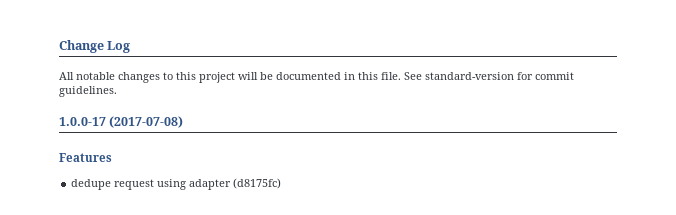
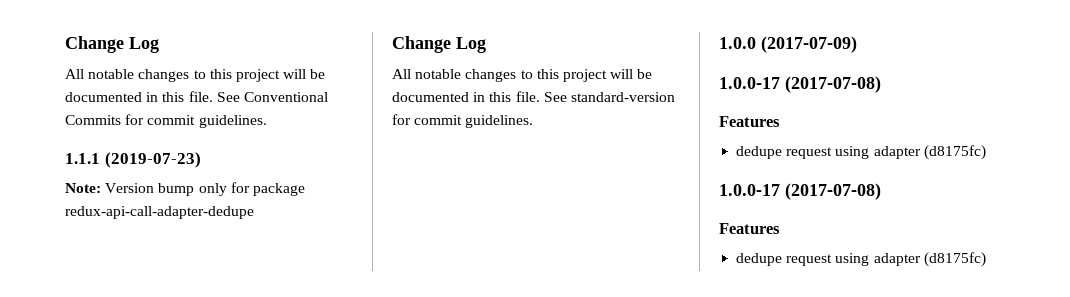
[59,40,131,53] Change Log -> [65,36,159,53] [65,69,326,82] [65,91,328,102] [65,114,267,128] [65,152,201,168] [65,182,305,196] [65,206,254,219] [392,36,486,53] Change Log // All notable changes to this project will be documented in this file. See Conventional Commits for commit guidelines. // 1.1.1 (2019-07-23) // Note: Version bump only for package redux-api-call-adapter-dedupe // Change Log
[59,116,184,128] [59,153,112,162] [71,178,282,190] // 1.0.0-17 (2017-07-08) // Features // dedupe request using adapter (d8175fc) -> [719,36,857,53] [719,76,881,93] [719,116,780,127] [736,145,986,160] [719,183,881,200] [719,223,780,234] [736,252,986,267] // 1.0.0 (2017-07-09) // 1.0.0-17 (2017-07-08) // Features // dedupe request using adapter (d8175fc) // 1.0.0-17 (2017-07-08) // Features // dedupe request using adapter (d8175fc)

